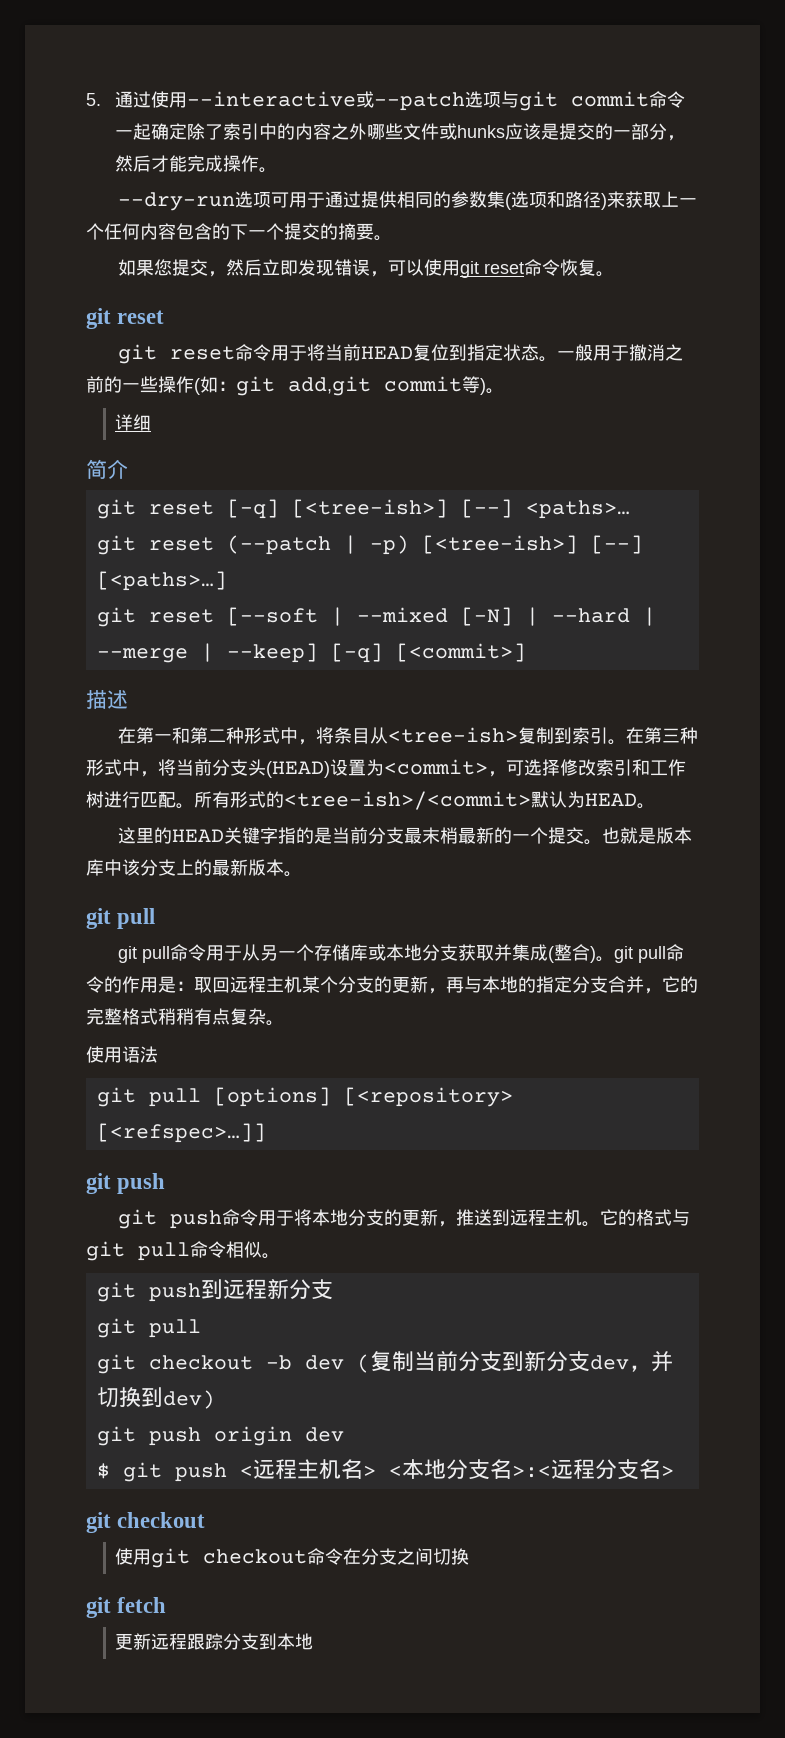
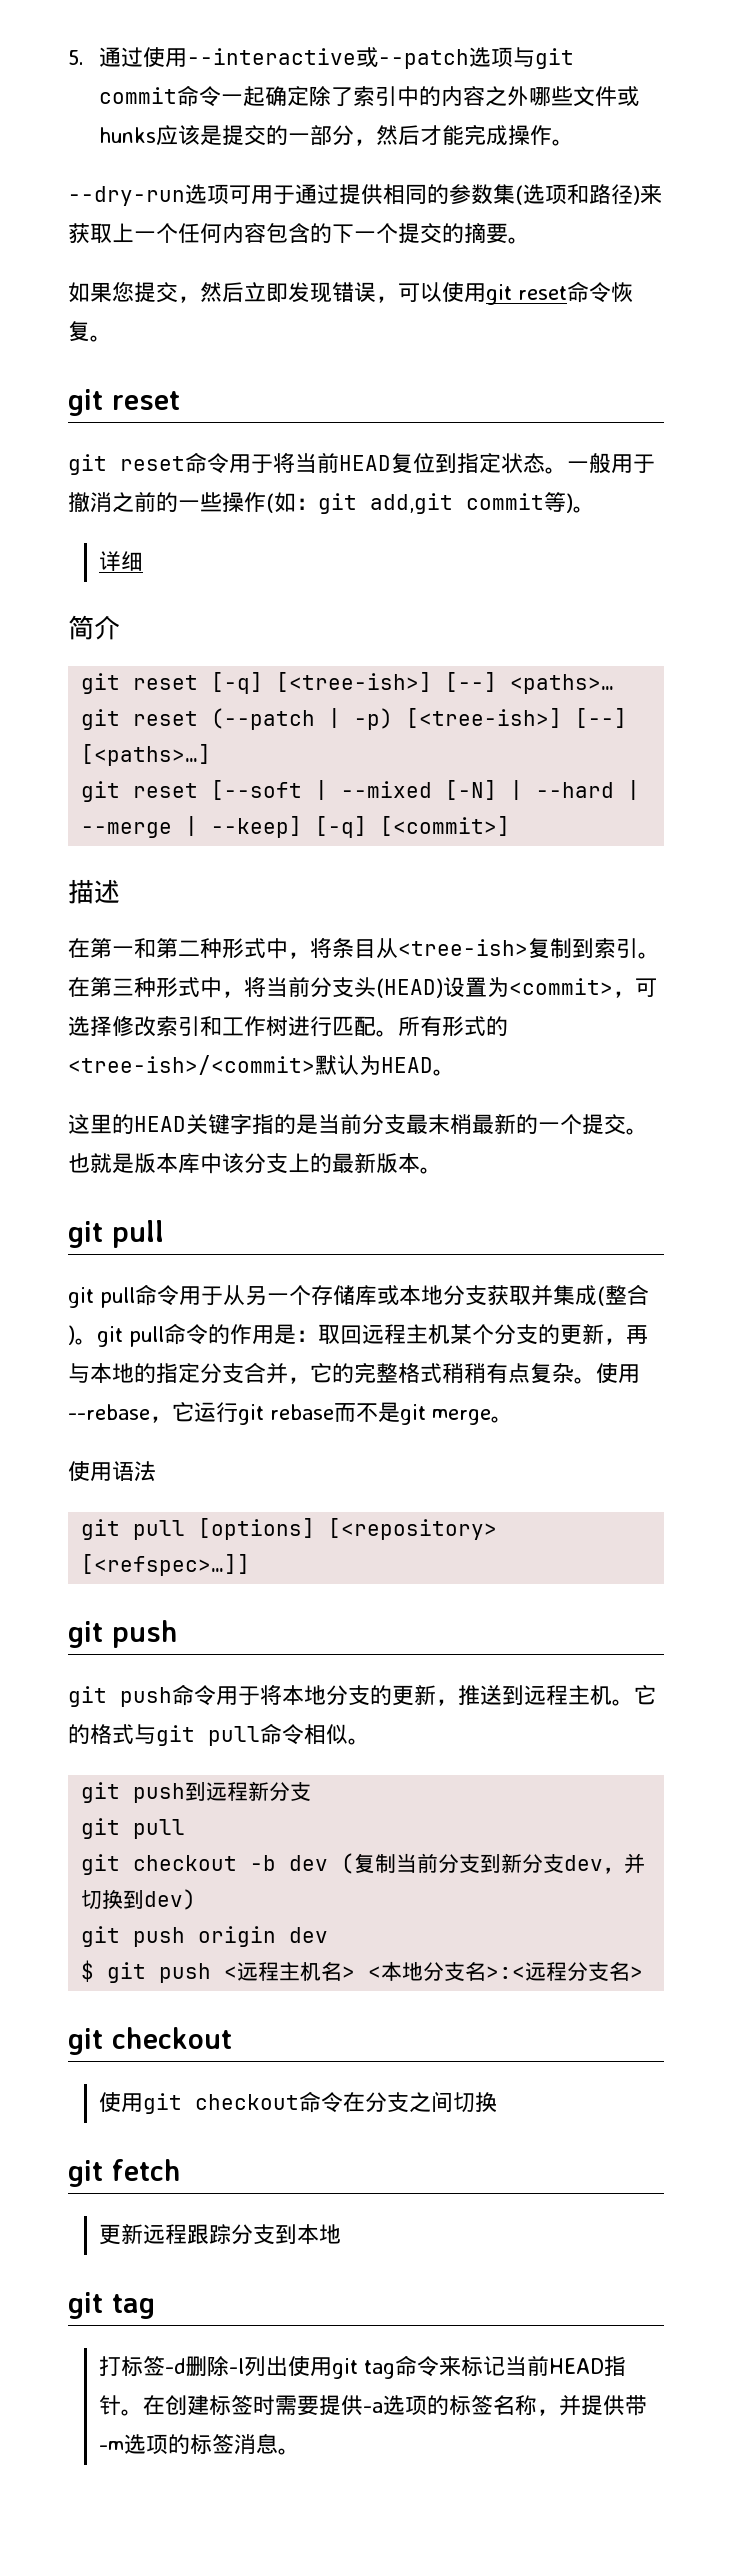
(284, 1023) none -> [596,1363,640,1383] [68,1402,513,1425] 使用--rebase，它运行git rebase而不是git merge。
(314, 1641) none -> [68,2292,155,2319] [99,2355,627,2379] [99,2395,648,2416] [99,2433,301,2455] // git tag // 打标签-d删除-l列出使用git tag命令来标记当前HEAD指针。在创建标签时需要提供-a选项的标签名称，并提供带-m选项的标签消息。

